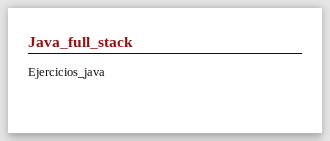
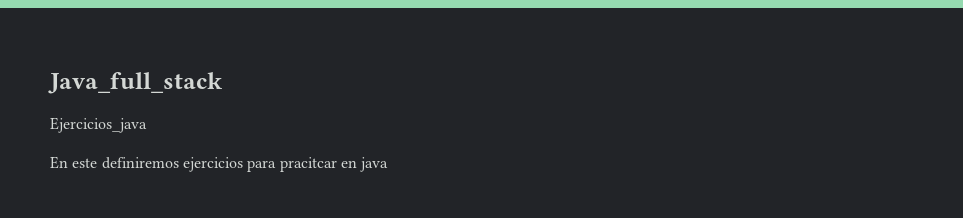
(105, 73) none -> [50,156,389,172] // En este definiremos ejercicios para pracitcar en java

